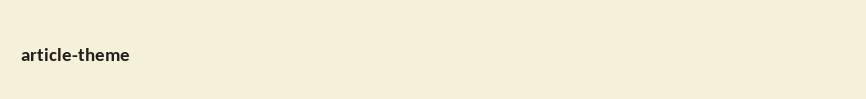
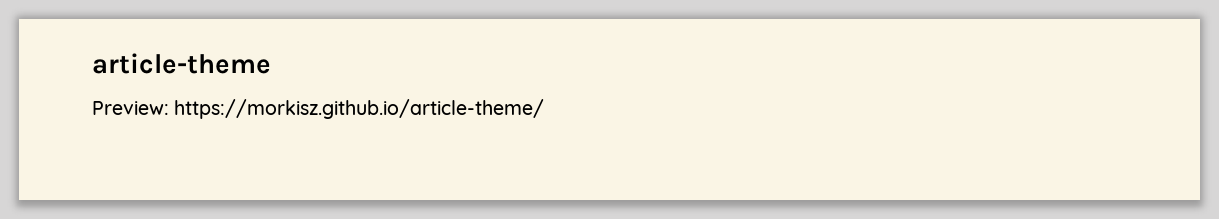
(130, 54) none -> [92,99,545,119] // Preview: https://morkisz.github.io/article-theme/

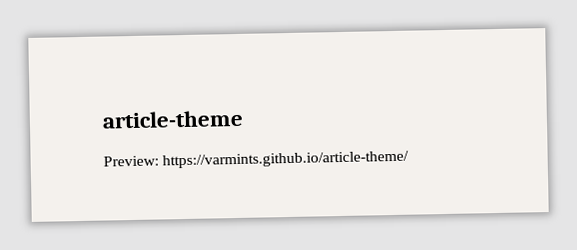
[174,99,545,119] https://morkisz.github.io/article-theme/ -> [162,150,410,169] https://varmints.github.io/article-theme/

